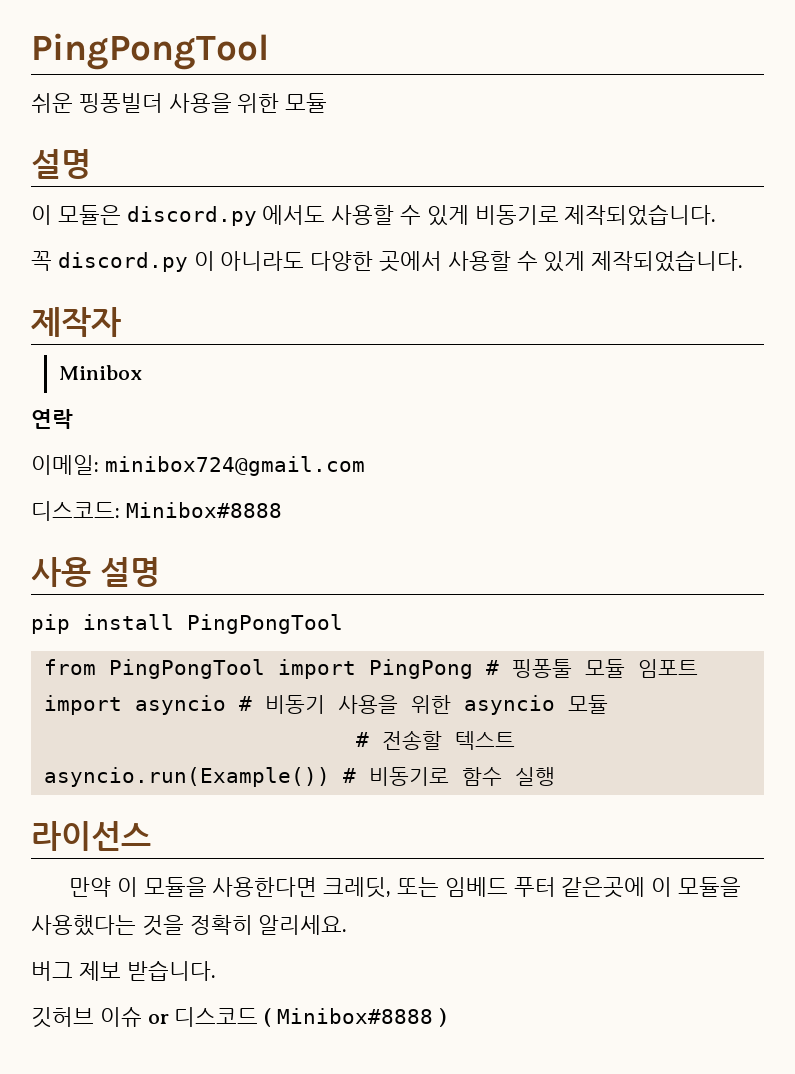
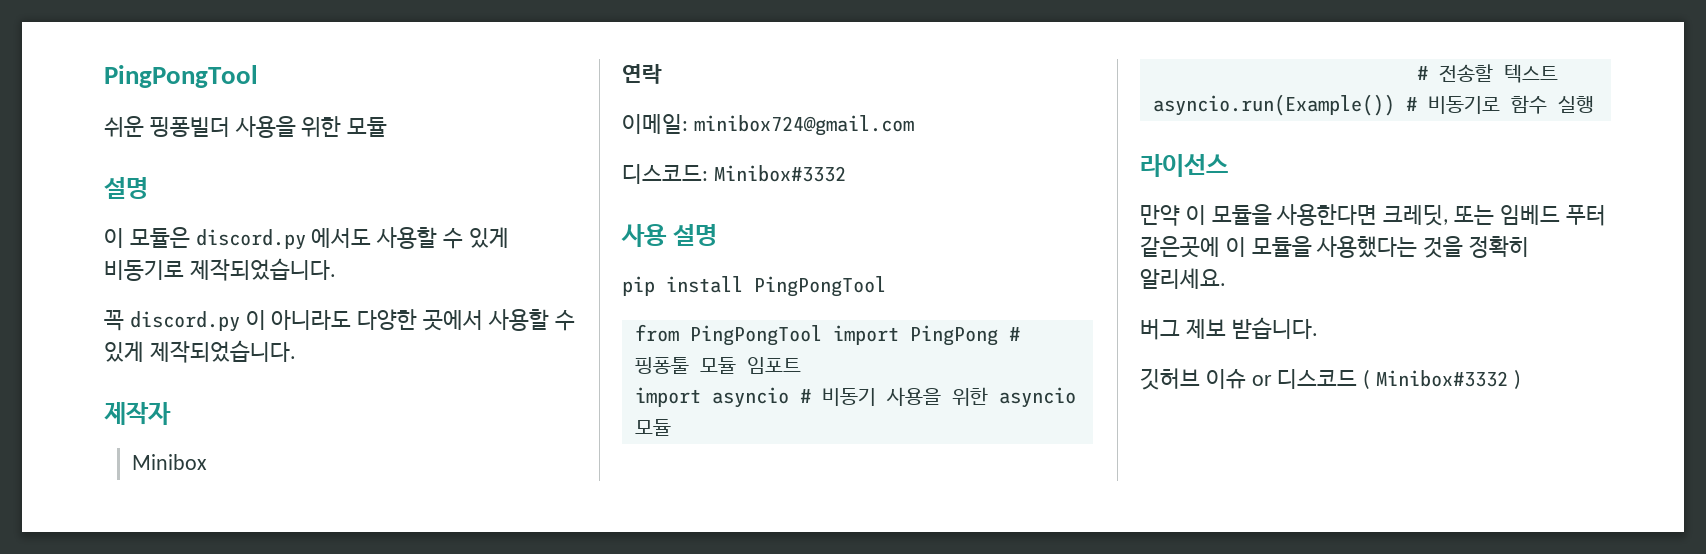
[125,502,282,518] Minibox#8888 -> [713,165,846,182] Minibox#3332
[277,1008,434,1024] Minibox#8888 -> [1376,370,1509,387] Minibox#3332

